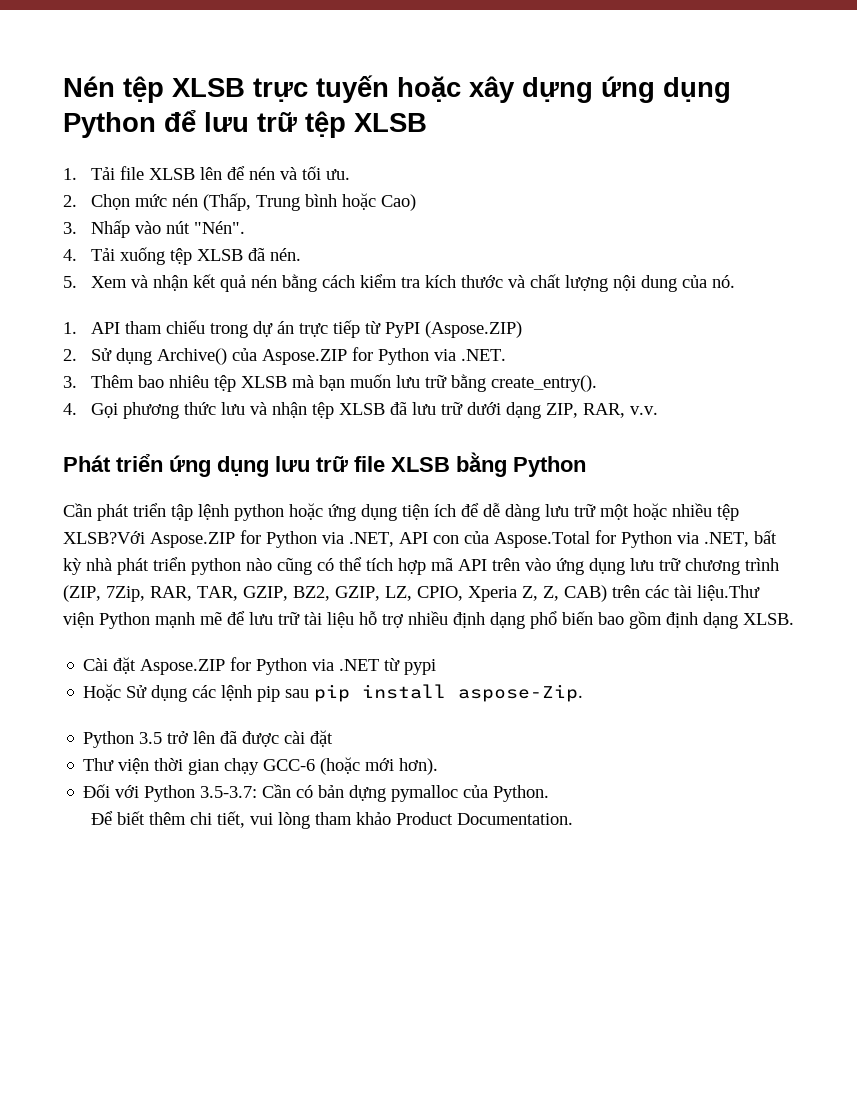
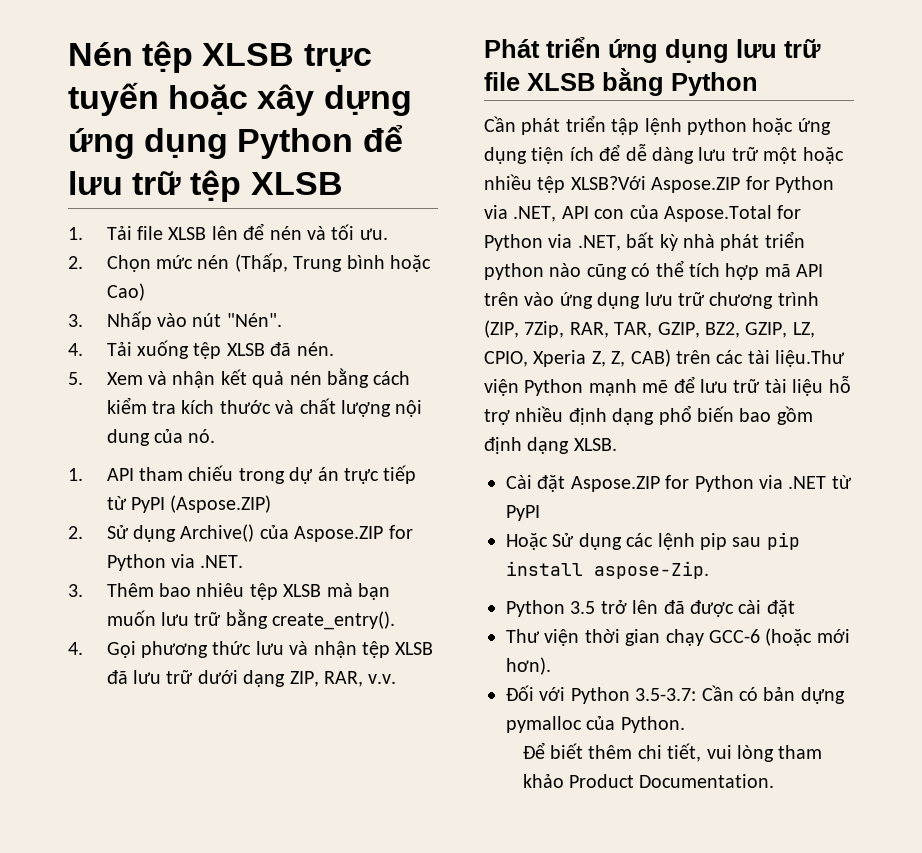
[404,659,437,675] pypi -> [506,505,540,521] PyPI

